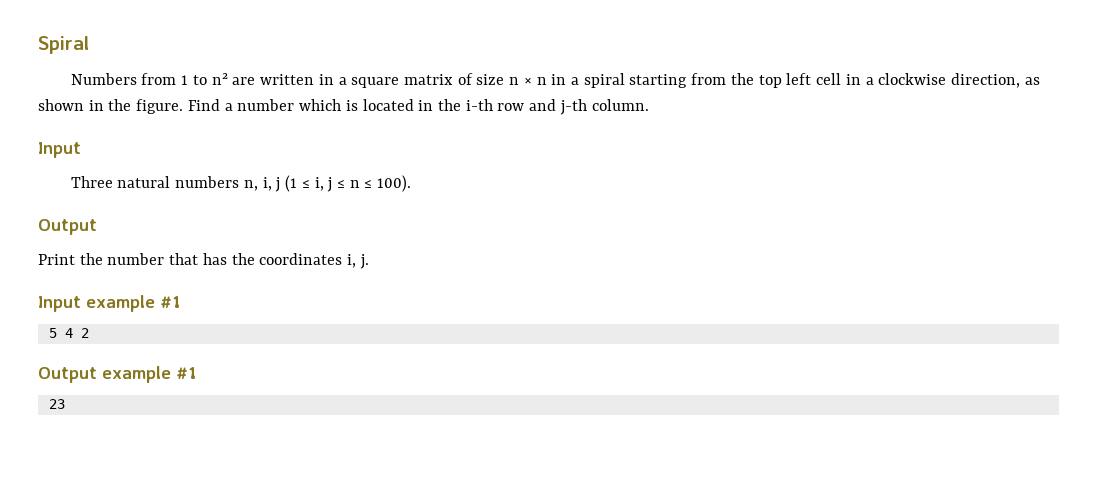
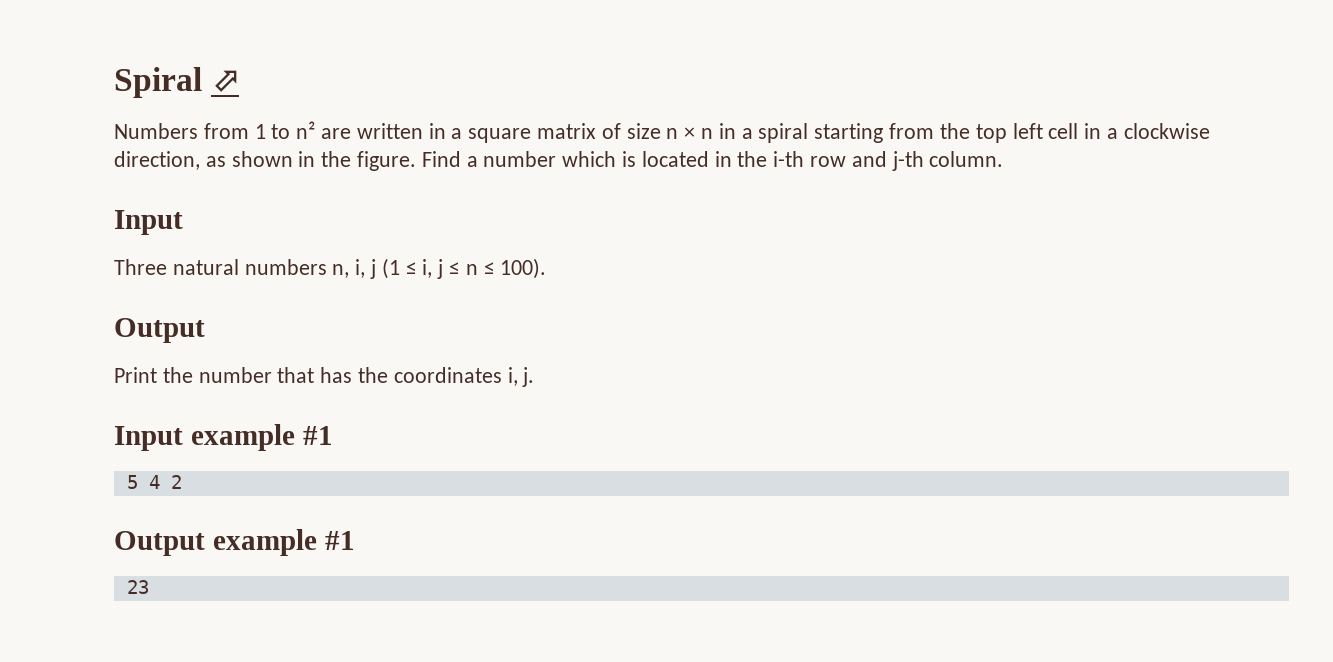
(89, 45) none -> [211,70,240,92] ⬀

